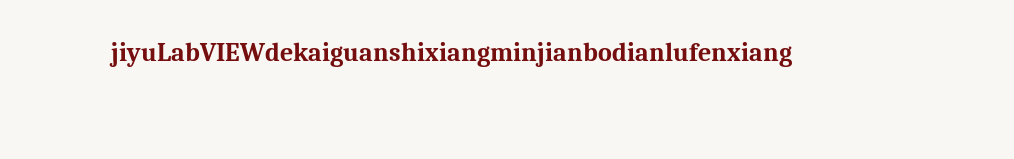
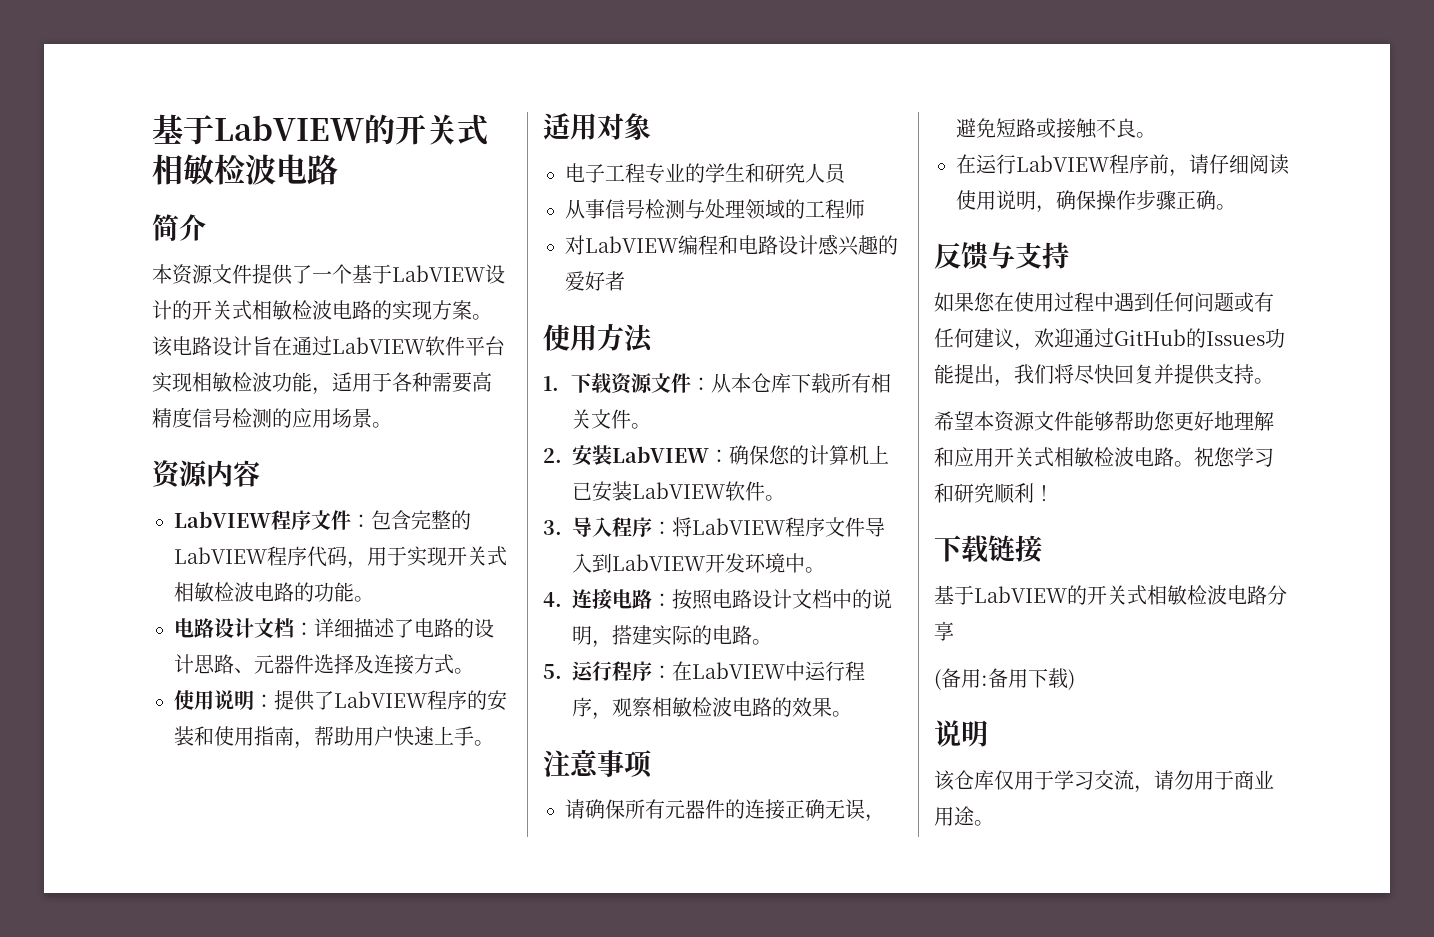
[109,42,792,67] jiyuLabVIEWdekaiguanshixiangminjianbodianlufenxiang -> [152,114,488,146] [152,154,338,185] [152,214,206,241] [152,264,505,285] [152,300,492,321] [152,336,505,357] [152,372,492,395] [152,407,392,428] [152,460,260,489] [174,510,471,530] [174,546,507,569] [174,582,374,602] [174,618,494,638] [174,654,474,675] [174,690,507,711] [174,726,494,749] [543,113,651,140] [565,163,847,184] [565,199,865,220] [565,234,898,256] [565,271,625,291] [543,323,654,353] [543,373,891,395] [570,409,651,429] [543,445,889,466] [572,481,785,502] [543,517,885,537] [572,553,825,573] [543,589,892,610] [572,625,772,648] [543,661,865,681] [572,697,852,720] [543,749,653,778] [565,799,885,822] [956,118,1156,139] [956,154,1289,177] [956,190,1236,213] [934,242,1069,270] [934,292,1274,313] [934,328,1285,351] [934,364,1274,387] [934,411,1274,432] [934,447,1274,467] [934,483,1054,504] [934,535,1042,563] [934,585,1287,605] [934,621,954,641] [934,668,1075,690] [934,720,988,747] [934,770,1274,793] [934,806,994,826] 基于LabVIEW的开关式相敏检波电路 // 简介 // 本资源文件提供了一个基于LabVIEW设计的开关式相敏检波电路的实现方案。该电路设计旨在通过LabVIEW软件平台实现相敏检波功能，适用于各种需要高精度信号检测的应用场景。 // 资源内容 // LabVIEW程序文件：包含完整的LabVIEW程序代码，用于实现开关式相敏检波电路的功能。 // 电路设计文档：详细描述了电路的设计思路、元器件选择及连接方式。 // 使用说明：提供了LabVIEW程序的安装和使用指南，帮助用户快速上手。 // 适用对象 // 电子工程专业的学生和研究人员 // 从事信号检测与处理领域的工程师 // 对LabVIEW编程和电路设计感兴趣的爱好者 // 使用方法 // 1.下载资源文件：从本仓库下载所有相关文件。 // 2.安装LabVIEW：确保您的计算机上已安装LabVIEW软件。 // 3.导入程序：将LabVIEW程序文件导入到LabVIEW开发环境中。 // 4.连接电路：按照电路设计文档中的说明，搭建实际的电路。 // 5.运行程序：在LabVIEW中运行程序，观察相敏检波电路的效果。 // 注意事项 // 请确保所有元器件的连接正确无误，避免短路或接触不良。 // 在运行LabVIEW程序前，请仔细阅读使用说明，确保操作步骤正确。 // 反馈与支持 // 如果您在使用过程中遇到任何问题或有任何建议，欢迎通过GitHub的Issues功能提出，我们将尽快回复并提供支持。 // 希望本资源文件能够帮助您更好地理解和应用开关式相敏检波电路。祝您学习和研究顺利！ // 下载链接 // 基于LabVIEW的开关式相敏检波电路分享 // (备用:备用下载) // 说明 // 该仓库仅用于学习交流，请勿用于商业用途。

